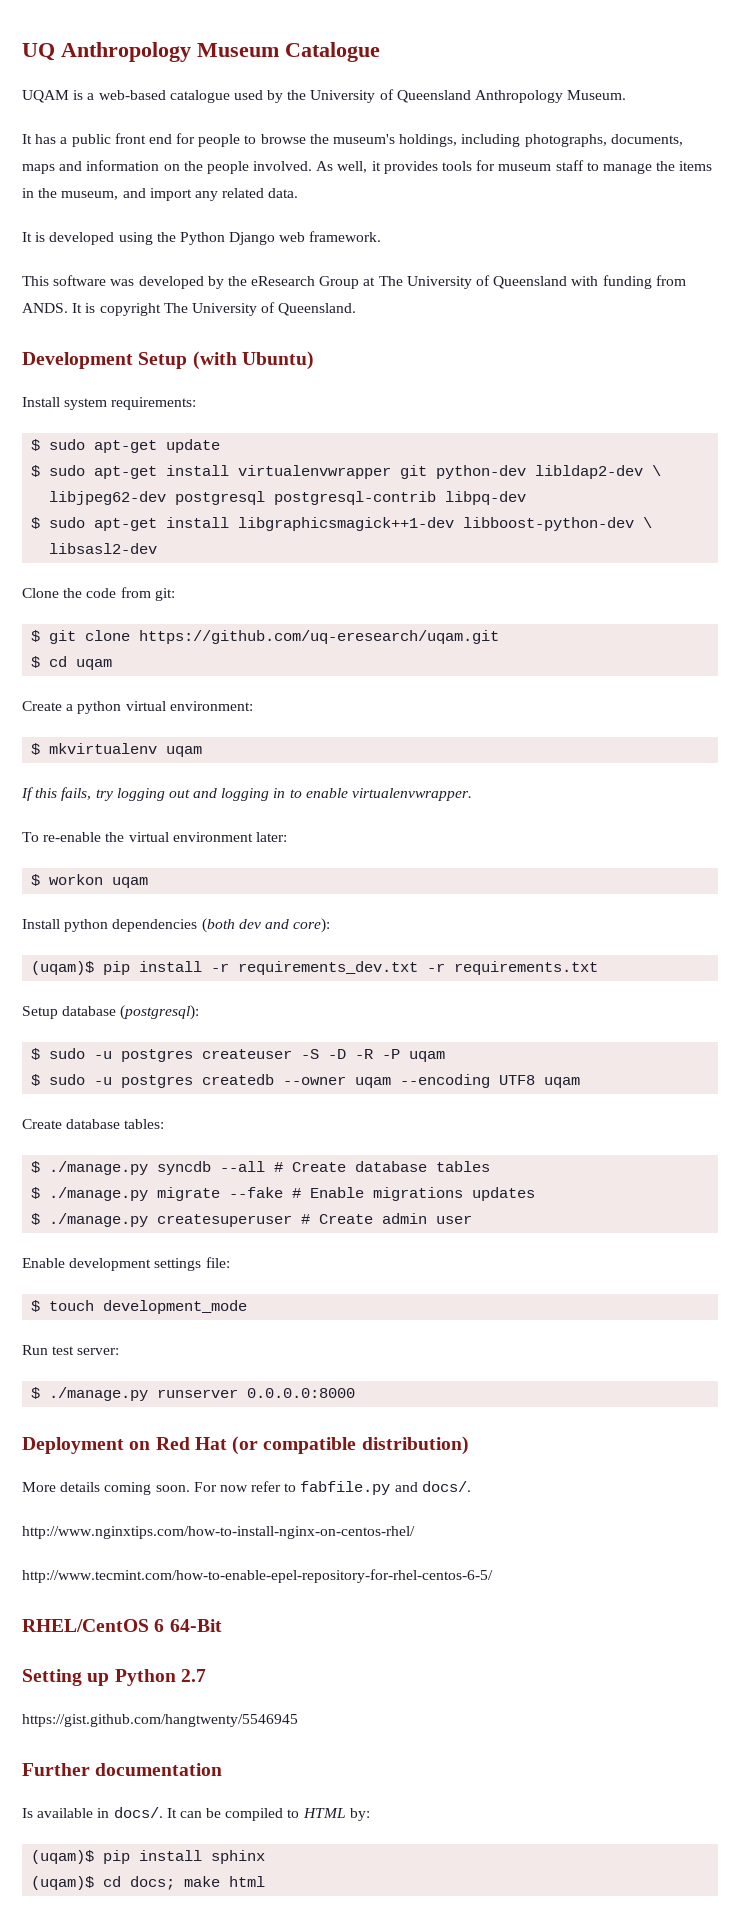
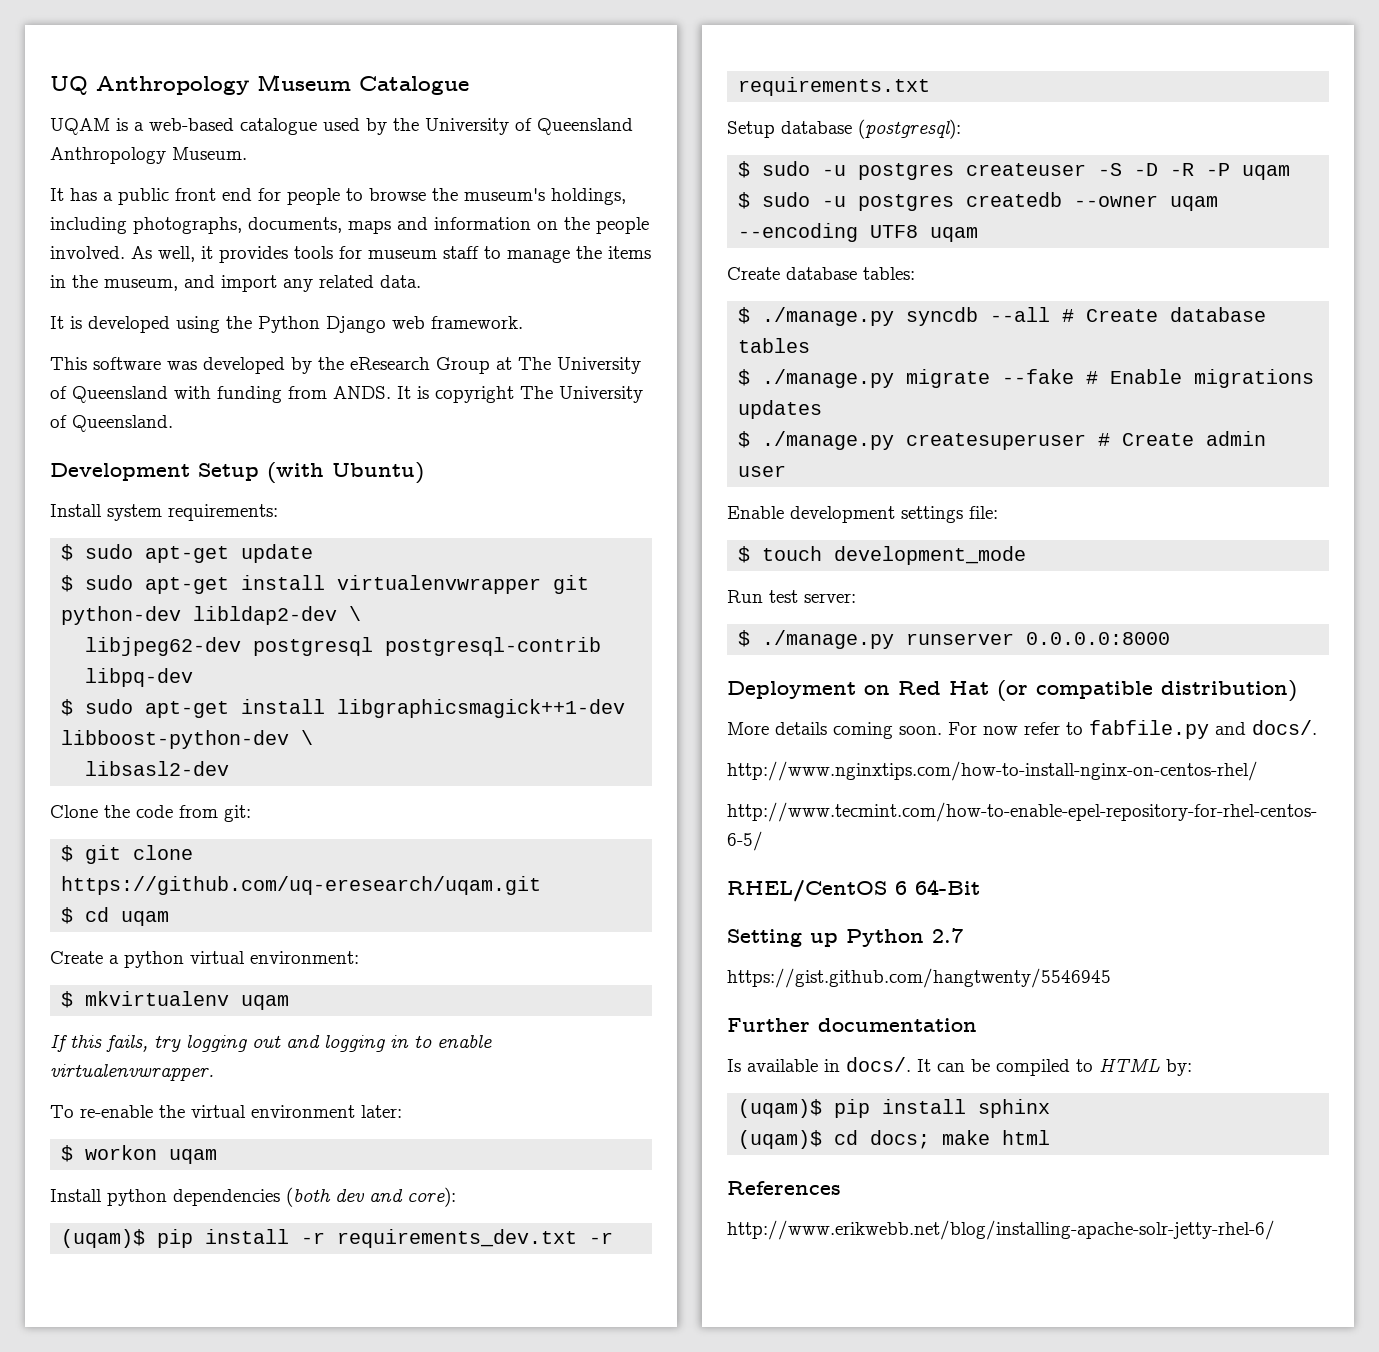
(266, 1881) none -> [727,1181,841,1195] [727,1220,1275,1240] // References // http://www.erikwebb.net/blog/installing-apache-solr-jetty-rhel-6/

